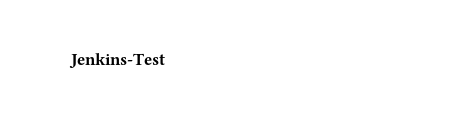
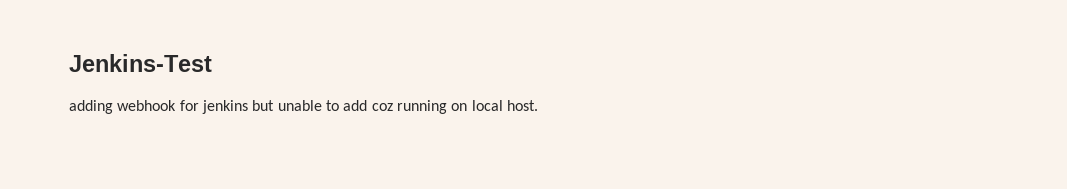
(165, 61) none -> [69,100,538,114] // adding webhook for jenkins but unable to add coz running on local host.

